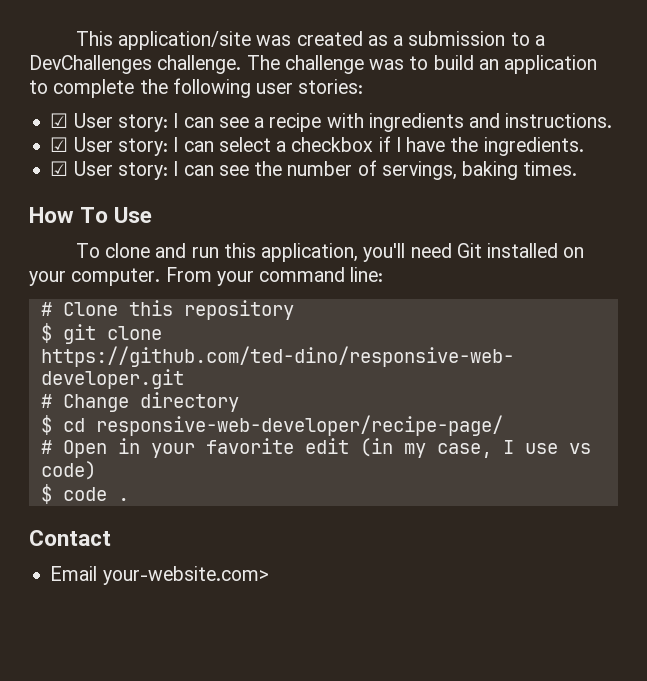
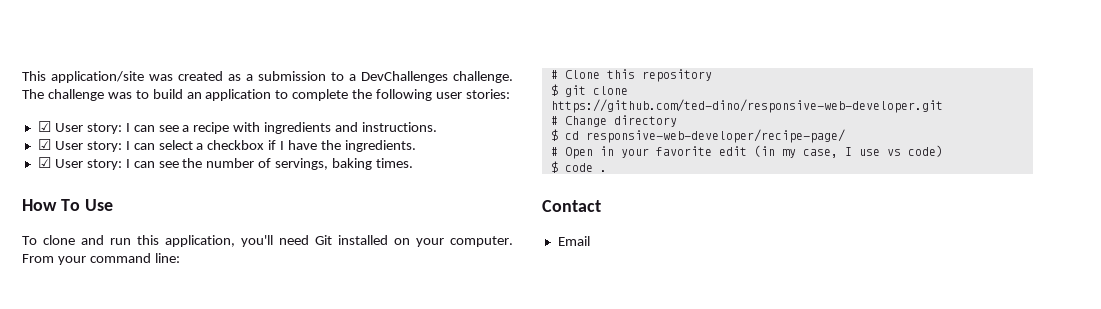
[102,566,269,585] your-website.com> -> (590, 241) none

